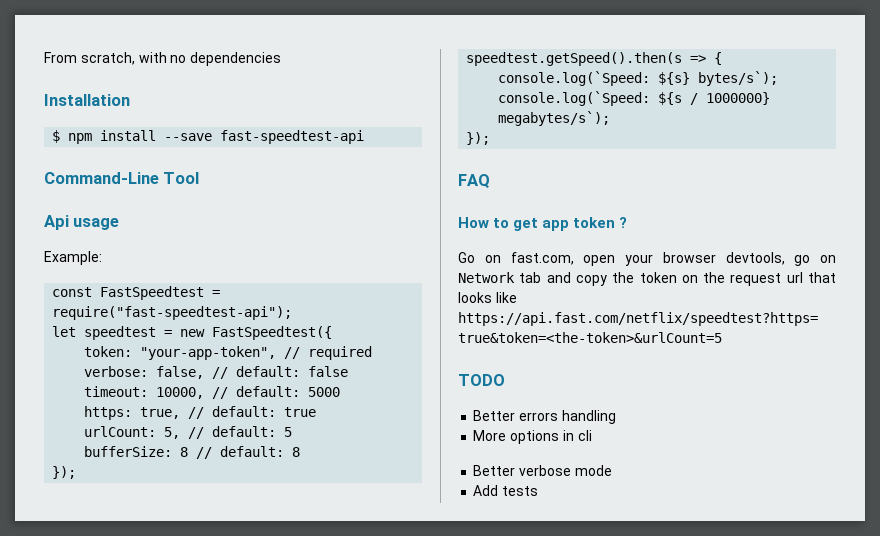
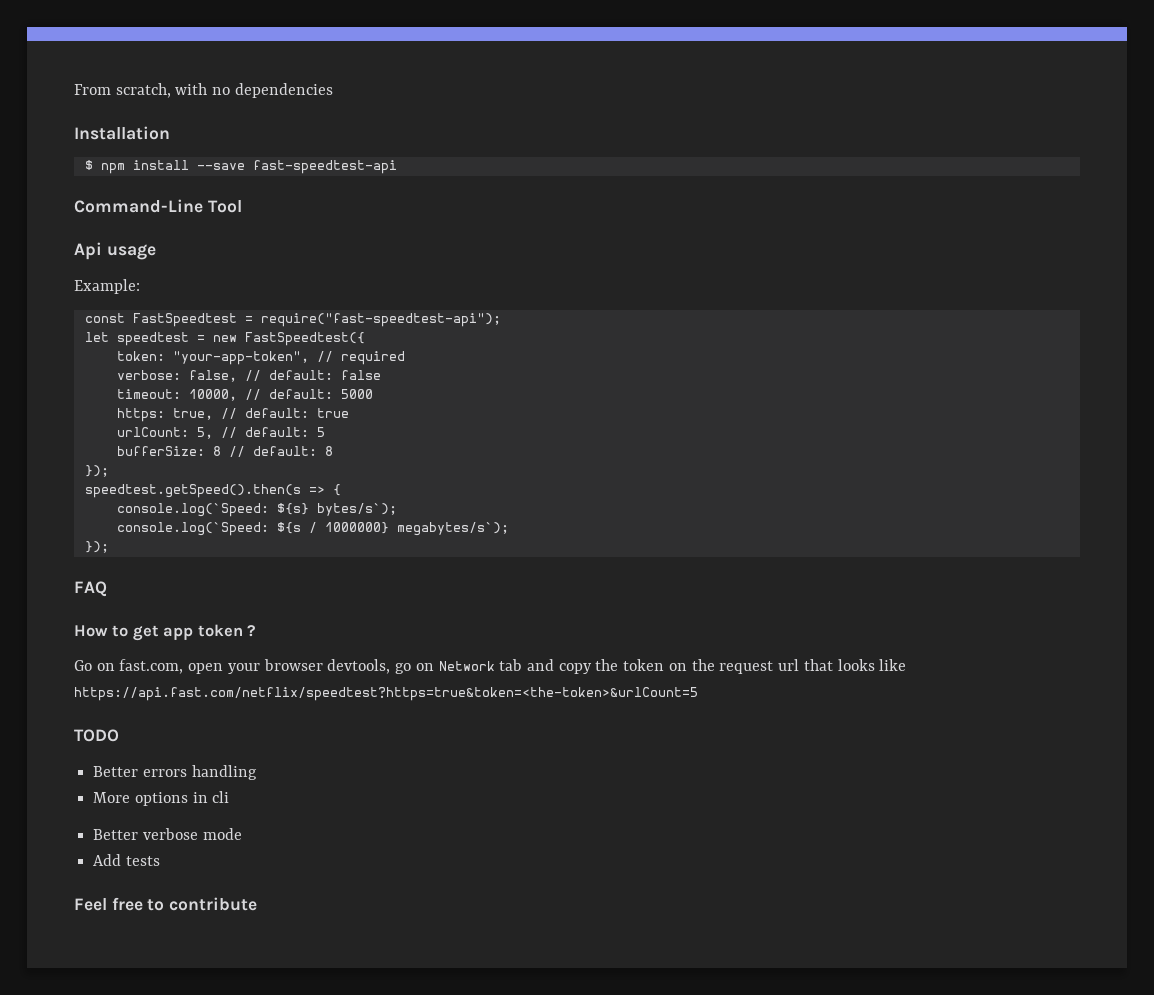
(539, 491) none -> [74,897,258,911] // Feel free to contribute

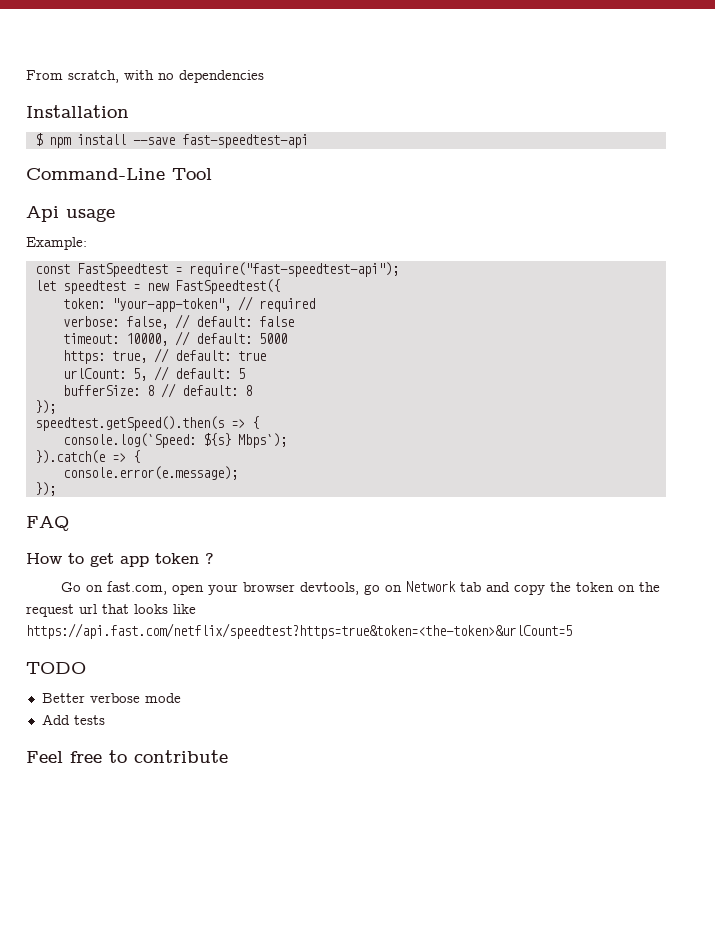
[316,503,397,516] [116,522,509,536] bytes/s`); // console.log(`Speed: ${s / 1000000} megabytes/s`); -> [237,433,287,448] [34,450,140,464] [62,466,238,480] Mbps`); // }).catch(e => { // console.error(e.message);
[93,765,257,780] [93,791,230,806] // Better errors handling // More options in cli -> (86, 668) none

